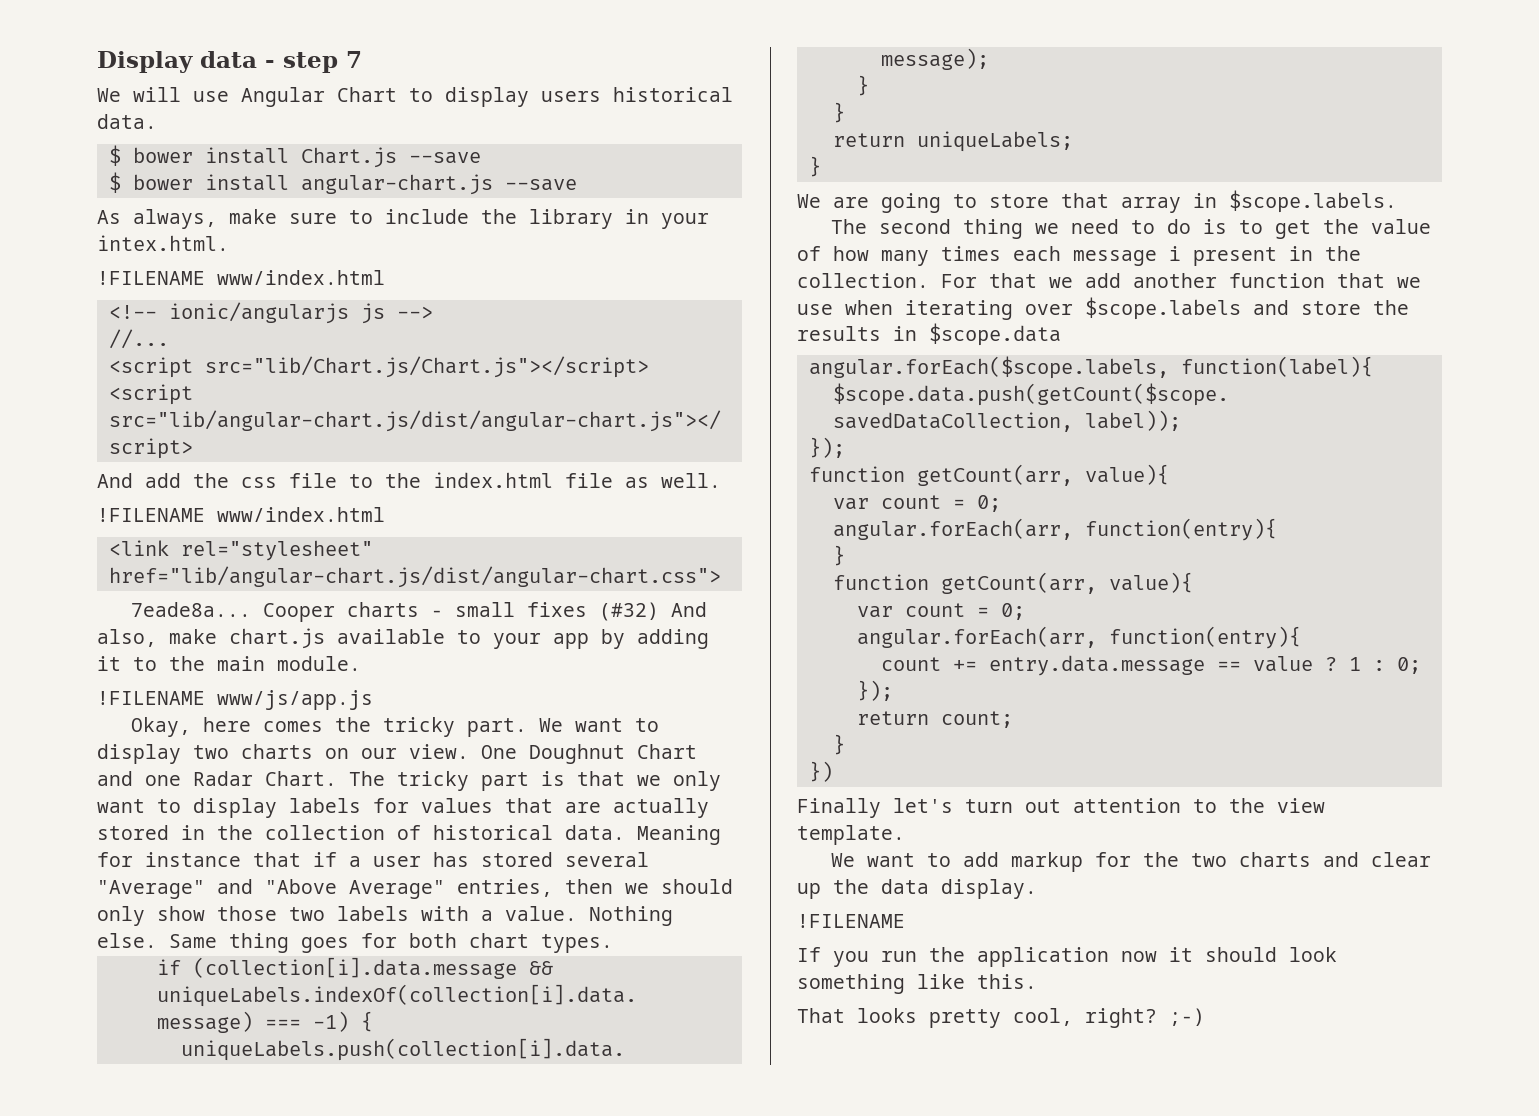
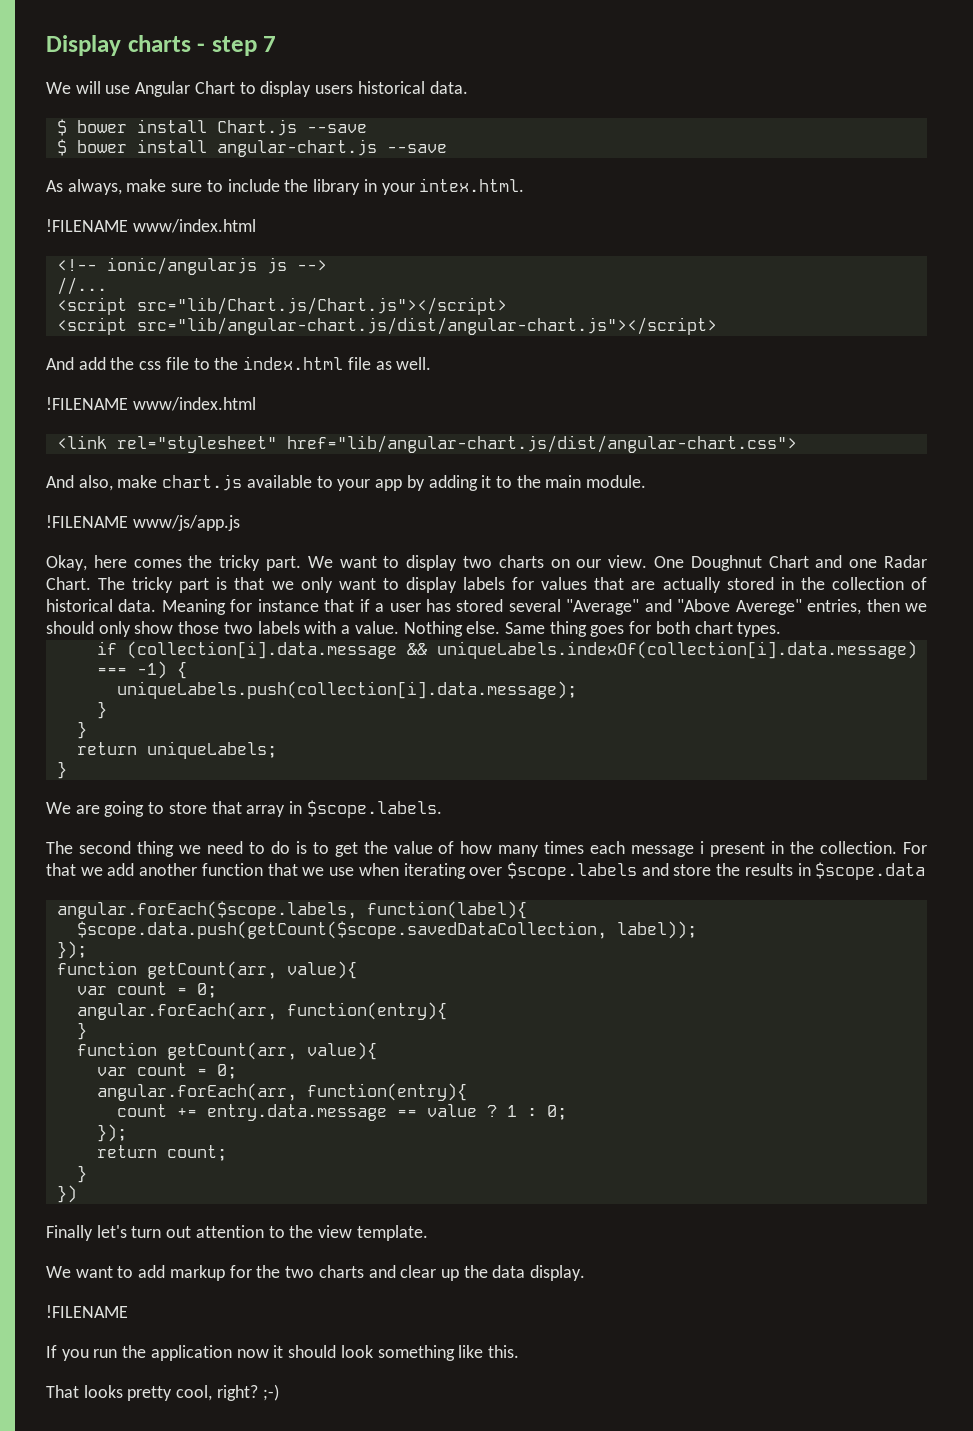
[200,51,257,68] data -> [127,35,191,52] charts
[131,602,660,622] 7eade8a... Cooper charts - small fixes (#32) -> (797, 444) none
[349,880,445,899] Average" -> [735,599,802,615] Averege"

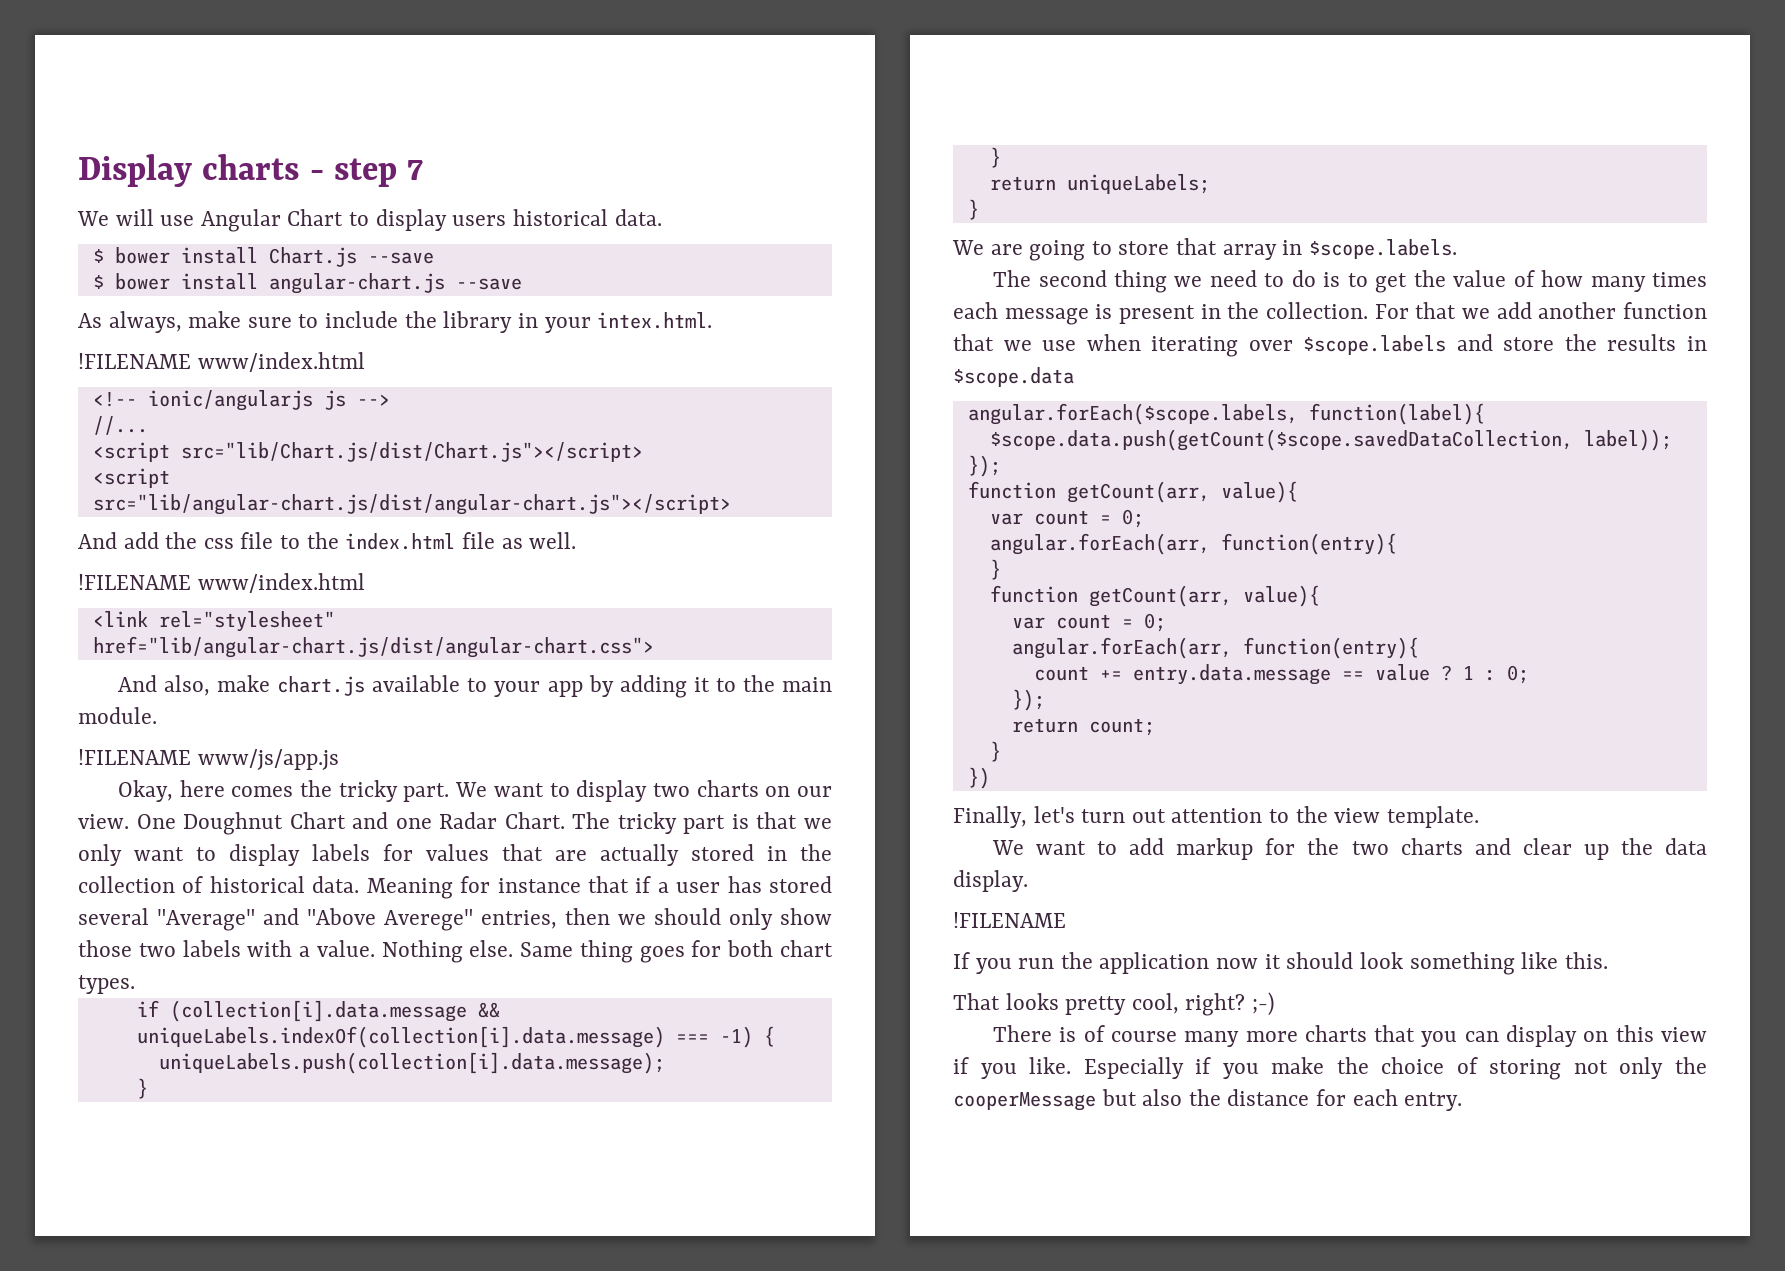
[136,297,507,315] src="lib/Chart.js/Chart.js"></script> -> [180,442,643,462] src="lib/Chart.js/dist/Chart.js"></script>
[700,841,705,854] i -> [1095,304,1113,319] is
[46,1225,93,1241] Finally -> [953,806,1027,828] Finally,
(279, 1392) none -> [993,1025,1707,1047] [953,1057,1707,1080] [953,1089,1463,1111] // There is of course many more charts that you can display on this view if you like. Especially if you make the choice of storing not only the cooperMessage but also the distance for each entry.

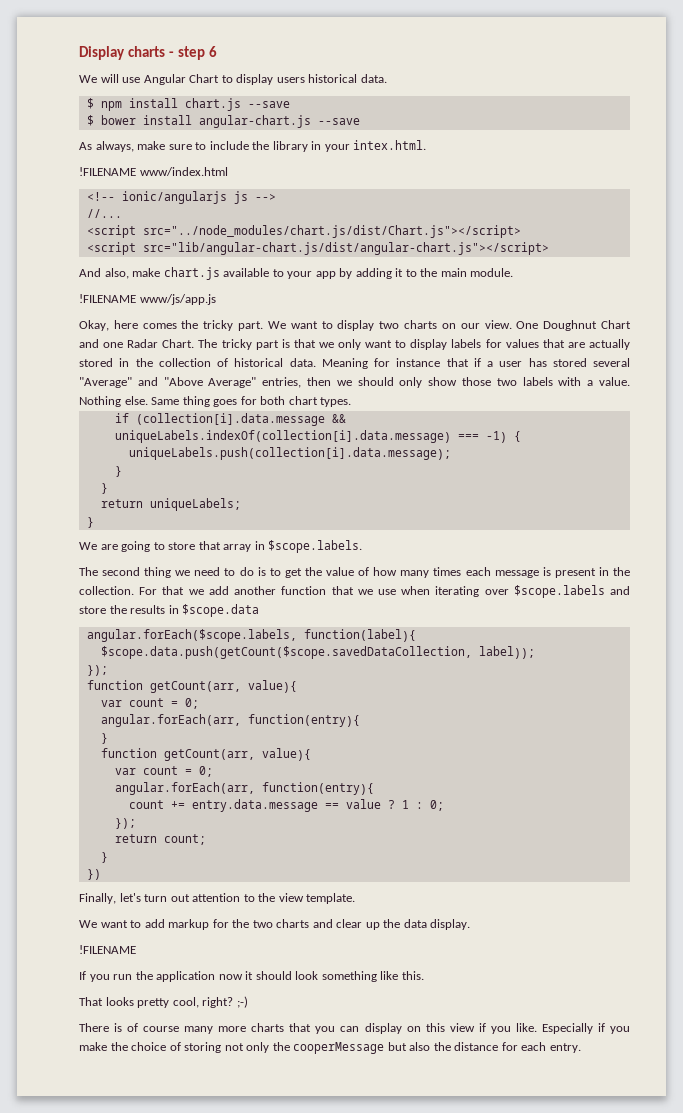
[407,160,424,180] 7 -> [209,46,218,57] 6
[114,247,357,267] bower install Chart.js -> [100,98,241,111] npm install chart.js
[180,442,643,462] src="lib/Chart.js/dist/Chart.js"></script> -> [142,225,521,238] src="../node_modules/chart.js/dist/Chart.js"></script>
[78,532,577,550] [78,573,365,593] [92,611,335,632] [92,636,654,658] // And add the css file to the index.html file as well. // !FILENAME www/index.html // <link rel="stylesheet" href="lib/angular-chart.js/dist/angular-chart.css"> -> (549, 248) none
[384,909,473,931] Averege" -> [208,377,257,388] Average"

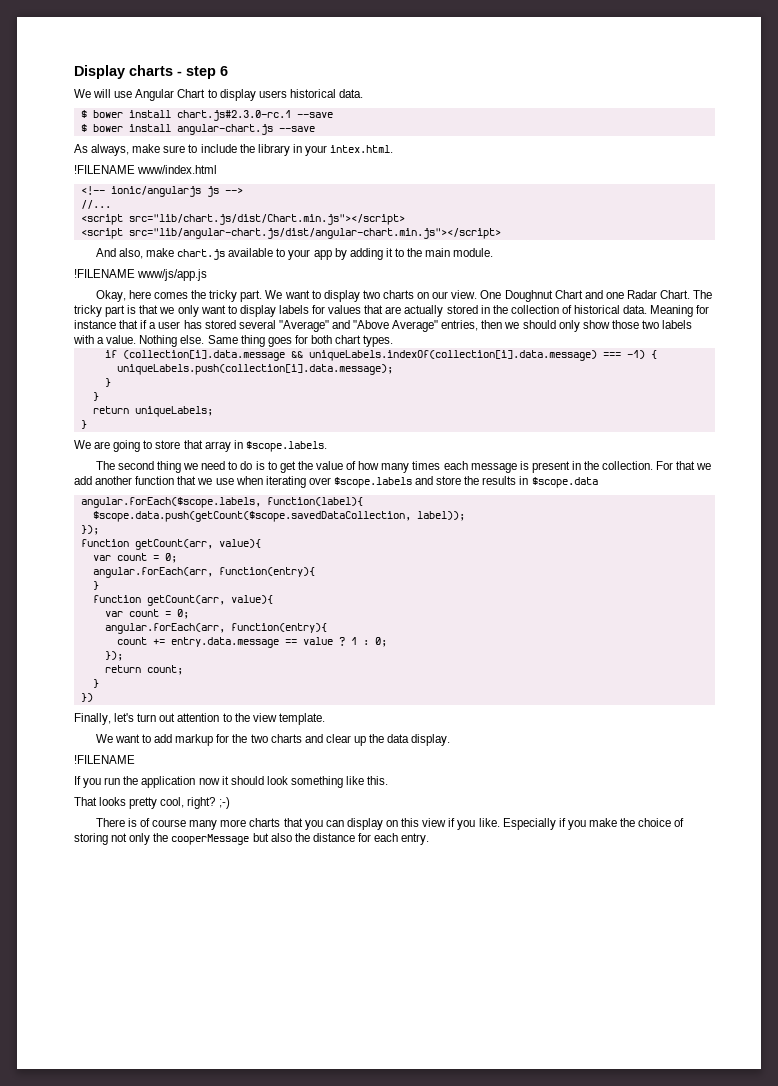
[100,98,241,111] npm install chart.js -> [92,110,291,121] bower install chart.js#2.3.0-rc.1
[142,225,521,238] [86,242,549,255] src="../node_modules/chart.js/dist/Chart.js"></script> // <script src="lib/angular-chart.js/dist/angular-chart.js"></script> -> [128,214,405,225] [80,228,501,239] src="lib/chart.js/dist/Chart.min.js"></script> // <script src="lib/angular-chart.js/dist/angular-chart.min.js"></script>

